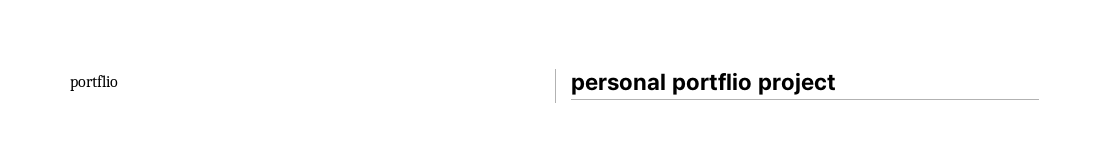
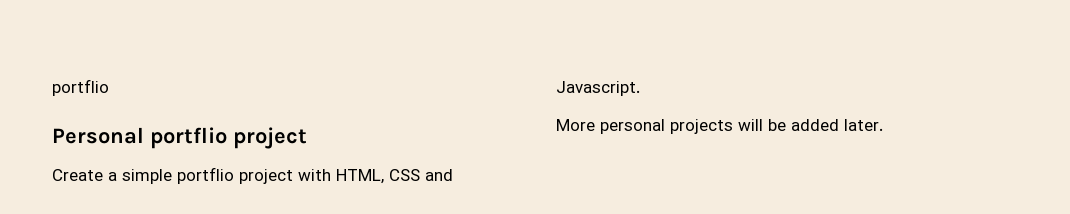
[571,72,837,95] personal portflio project -> [52,127,307,149] [52,167,453,184] [556,81,640,96] [556,119,883,134] Personal portflio project // Create a simple portflio project with HTML, CSS and Javascript. // More personal projects will be added later.

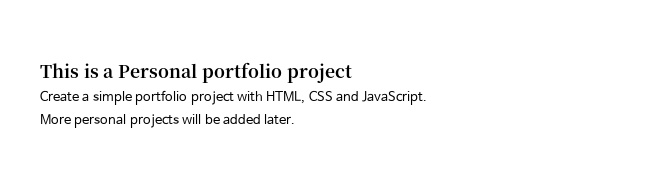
[52,79,109,96] [52,127,227,149] portflio // Personal portflio -> [40,62,282,83] This is a Personal portfolio
[177,167,234,184] portflio -> [135,90,188,105] portfolio
[556,81,640,96] Javascript. -> [362,91,428,105] JavaScript.

